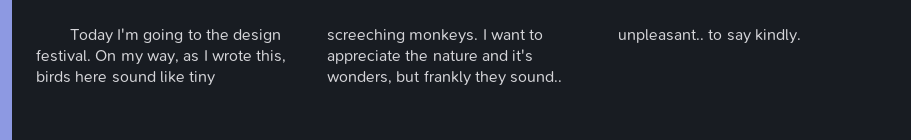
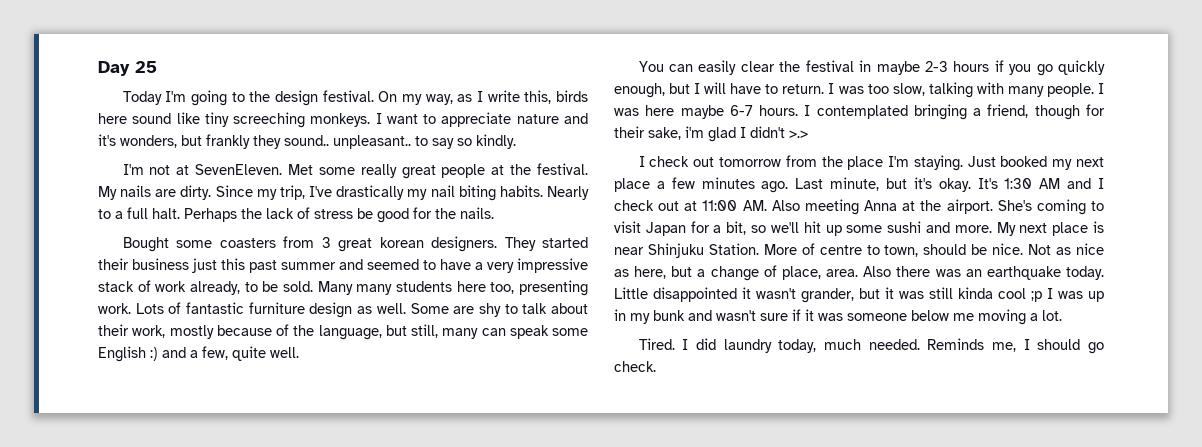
(69, 36) none -> [98,61,157,76] Day 25 //
[211,50,252,61] wrote -> [487,90,520,102] write
[405,50,429,61] the -> (512, 119) none
(751, 38) none -> [457,138,472,146] so
(801, 36) none -> [122,163,588,179] [98,185,589,201] [98,207,494,223] [122,236,588,252] [98,258,588,273] [98,280,588,296] [98,302,588,318] [98,324,588,340] [98,346,299,362] [638,60,1105,76] [614,82,1104,98] [614,104,1105,120] [614,126,808,142] [638,155,1104,171] [614,177,1104,193] [614,199,1104,215] [614,221,1104,236] [614,243,1104,258] [614,265,1104,281] [614,287,1104,303] [614,309,1062,325] [638,338,1104,354] [614,361,656,372] // I'm not at SevenEleven. Met some really great people at the festival. My nails are dirty. Since my trip, I've drastically my nail biting habits. Nearly to a full halt. Perhaps the lack of stress be good for the nails. // Bought some coasters from 3 great korean designers. They started their business just this past summer and seemed to have a very impressive stack of work already, to be sold. Many many students here too, presenting work. Lots of fantastic furniture design as well. Some are shy to talk about their work, mostly because of the language, but still, many can speak some English :) and a few, quite well. // You can easily clear the festival in maybe 2-3 hours if you go quickly enough, but I will have to return. I was too slow, talking with many people. I was here maybe 6-7 hours. I contemplated bringing a friend, though for their sake, i'm glad I didn't >.> // I check out tomorrow from the place I'm staying. Just booked my next place a few minutes ago. Last minute, but it's okay. It's 1:30 AM and I check out at 11:00 AM. Also meeting Anna at the airport. She's coming to visit Japan for a bit, so we'll hit up some sushi and more. My next place is near Shinjuku Station. More of centre to town, should be nice. Not as nice as here, but a change of place, area. Also there was an earthquake today. Little disappointed it wasn't grander, but it was still kinda cool ;p I was up in my bunk and wasn't sure if it was someone below me moving a lot. // Tired. I did laundry today, much needed. Reminds me, I should go check.

